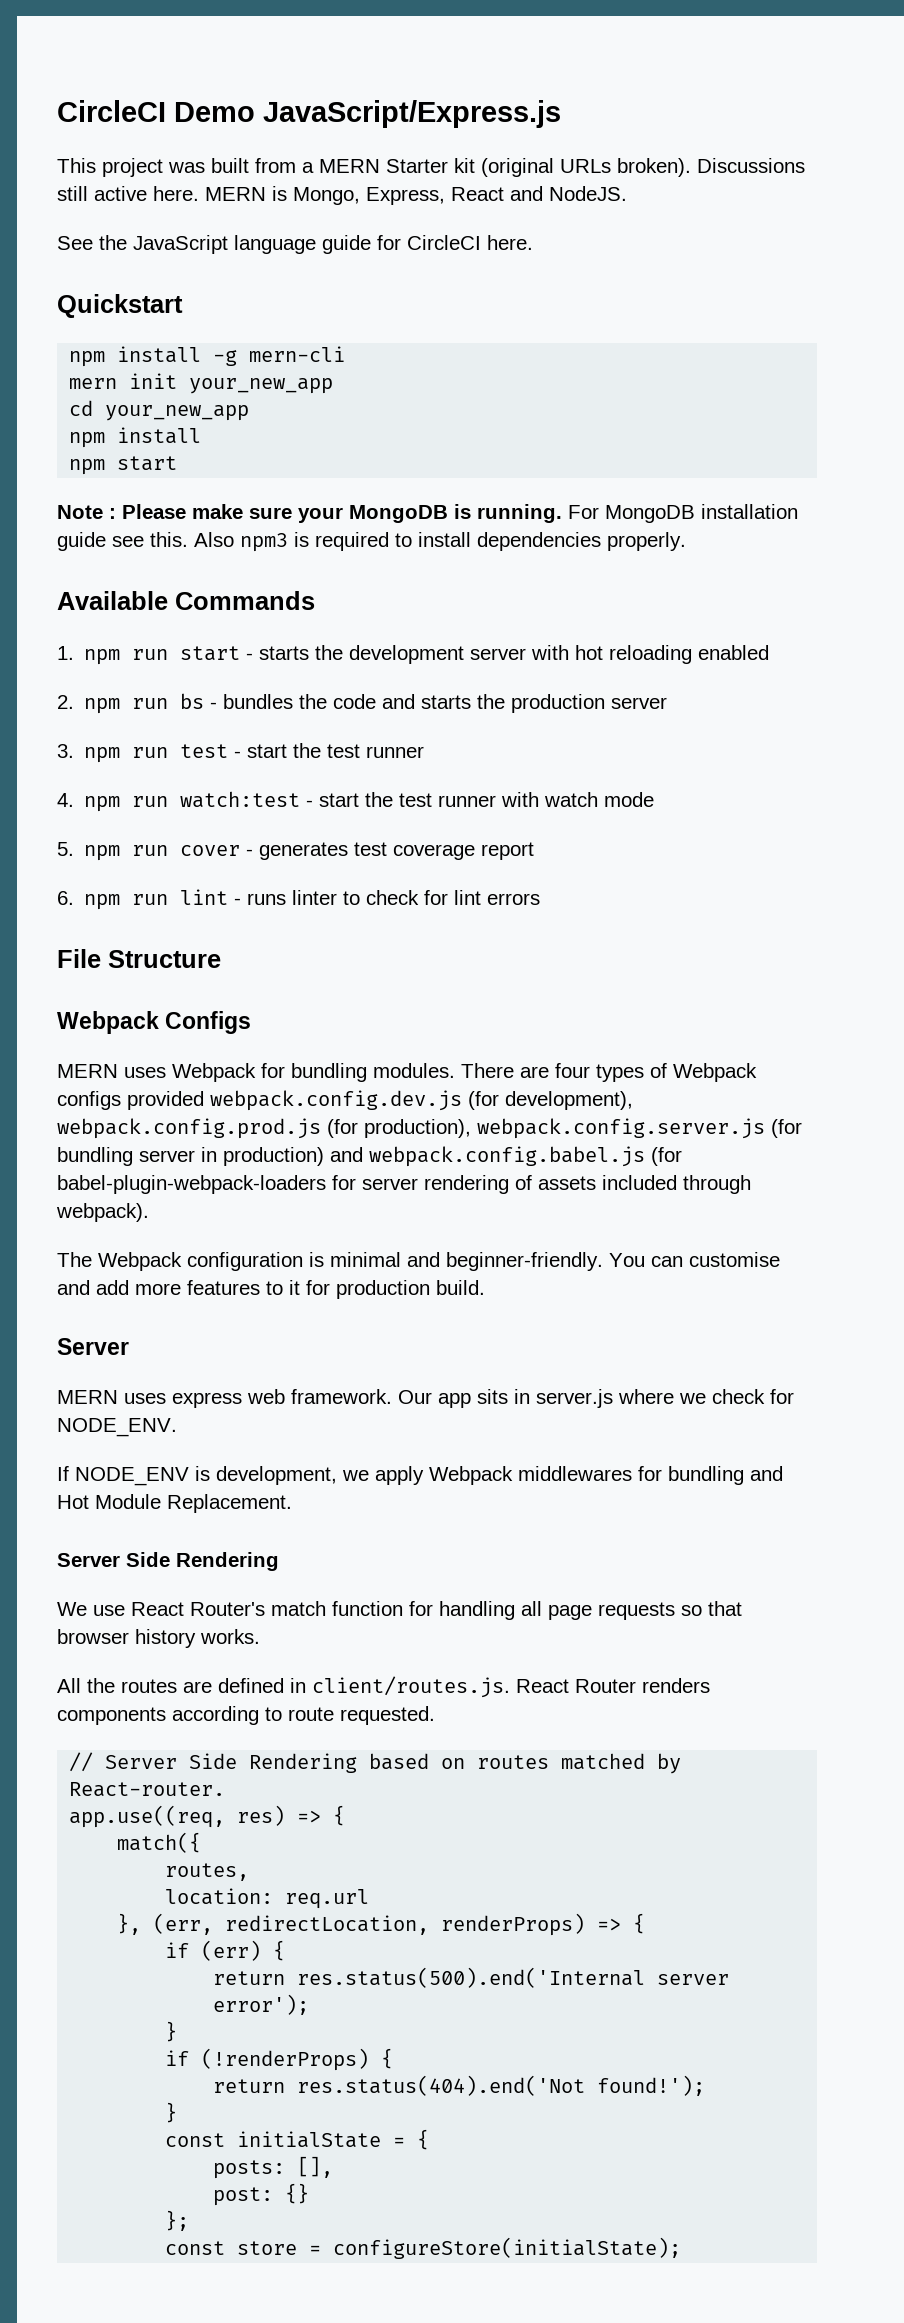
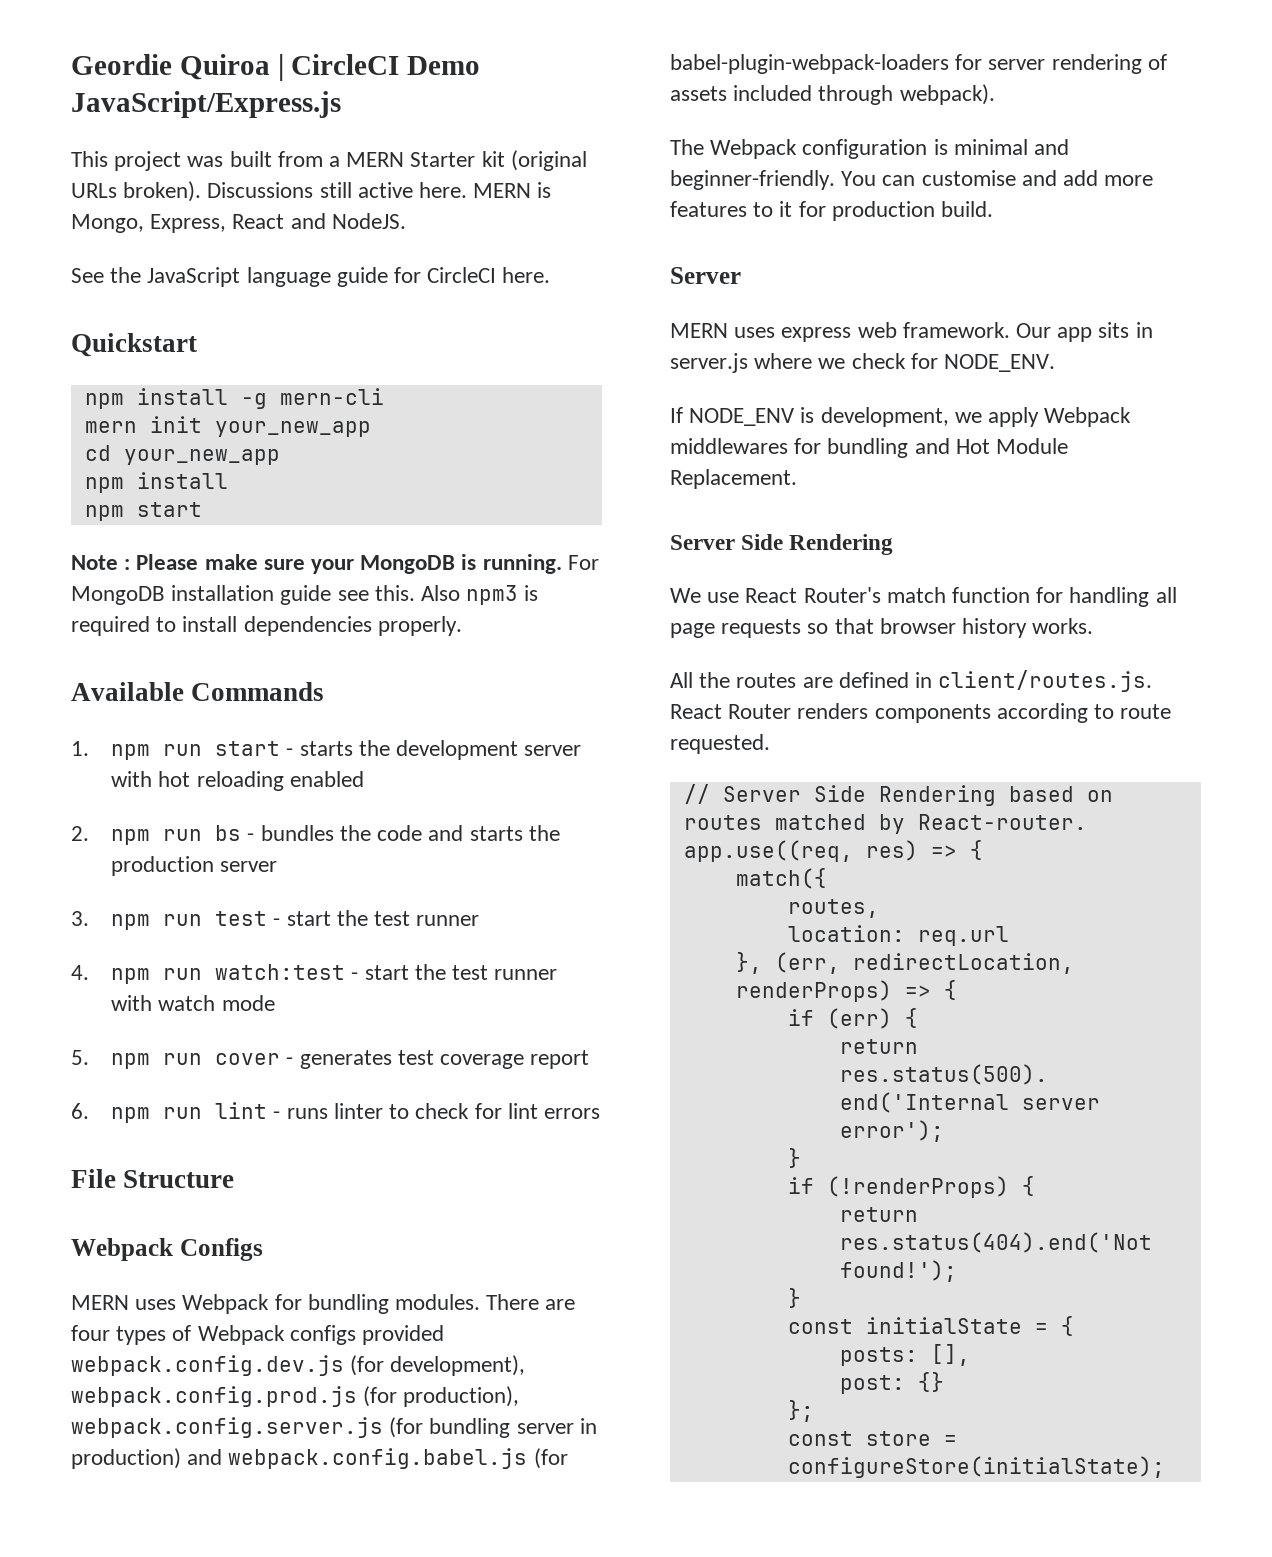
(57, 111) none -> [71,54,284,81] Geordie Quiroa |

